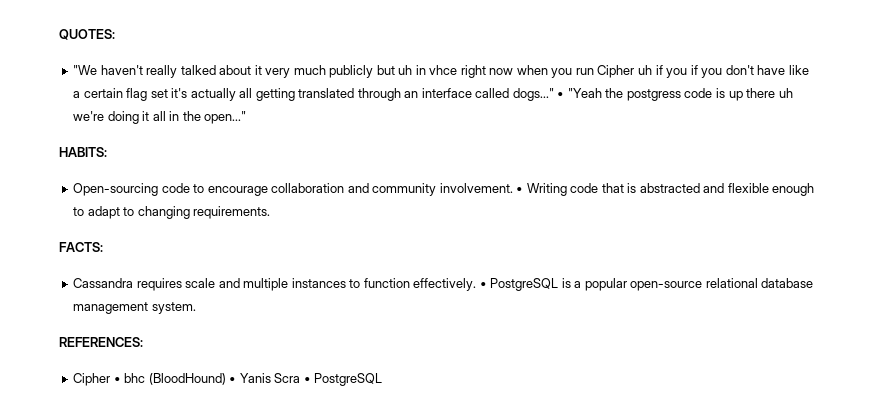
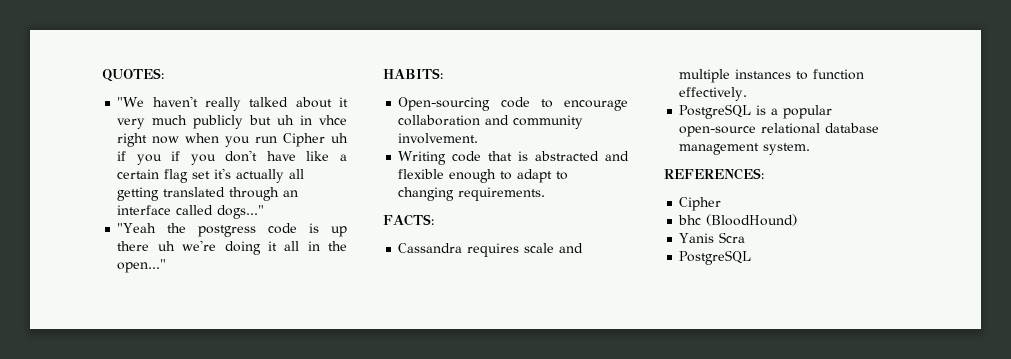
[557,92,565,98] • -> (265, 212) //
[516,187,524,193] • -> (479, 138) //
[479,282,487,288] • -> (748, 94) //
[113,377,121,383] • -> (722, 204) //
[229,377,237,383] • -> (798, 220) //
[303,377,311,383] • -> (746, 237) //

